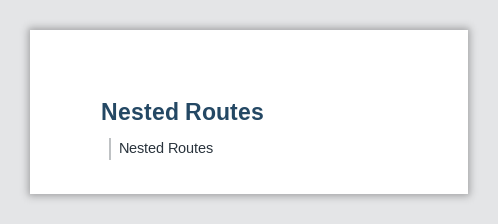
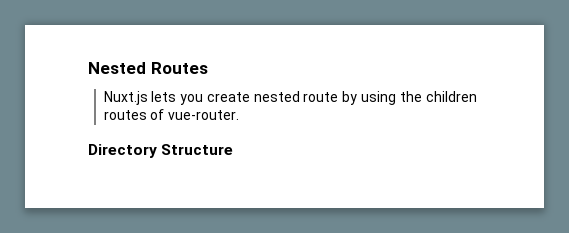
[119,142,214,153] Nested Routes -> [103,91,477,105] [103,109,240,120] [88,144,234,158] Nuxt.js lets you create nested route by using the children routes of vue-router. // Directory Structure

